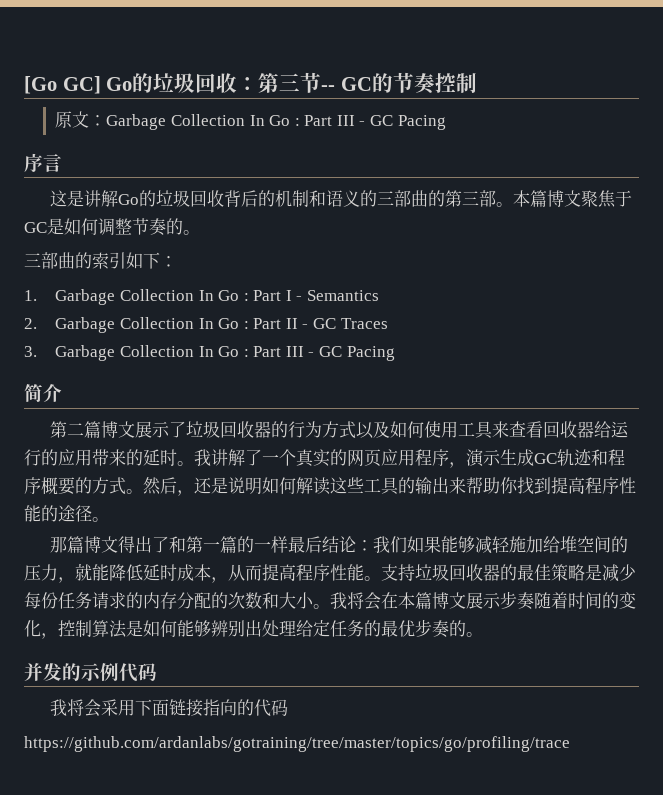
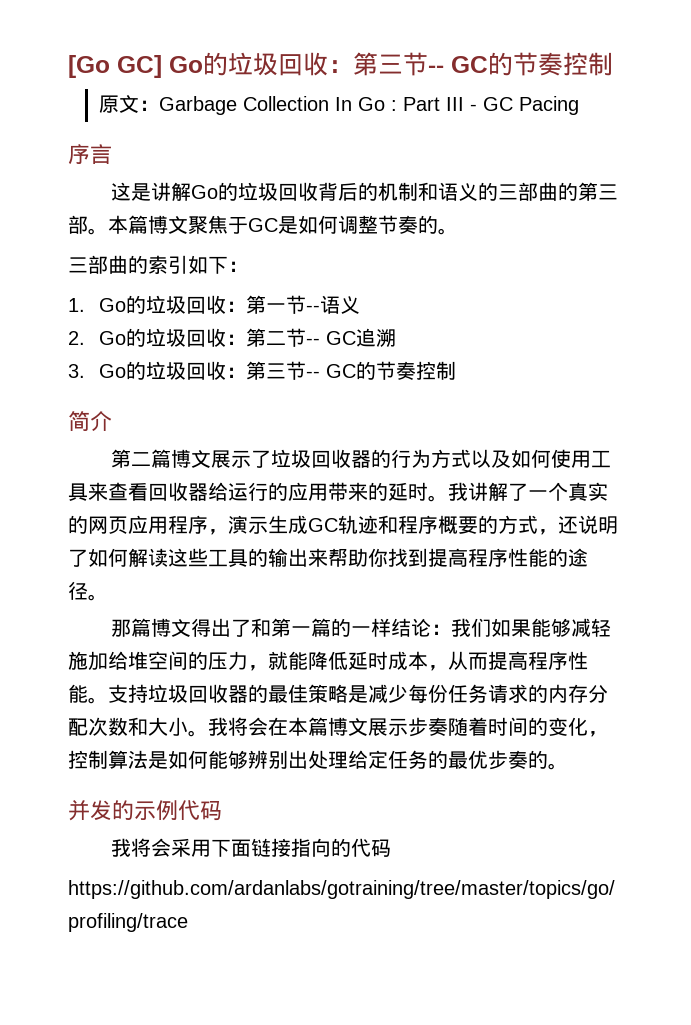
[55,289,380,305] [24,317,388,333] [24,345,395,361] Garbage Collection In Go : Part I - Semantics // 2. Garbage Collection In Go : Part II - GC Traces // 3. Garbage Collection In Go : Part III - GC Pacing -> [99,295,361,314] [68,328,397,347] [68,361,457,380] Go的垃圾回收：第一节--语义 // 2. Go的垃圾回收：第二节-- GC追溯 // 3. Go的垃圾回收：第三节-- GC的节奏控制
[126,477,262,496] 。然后，还是说明 -> [538,515,618,535] [68,549,88,567] ，还说明了
[288,536,323,553] 最后 -> (391, 627) none
[211,592,228,609] 的 -> (88, 727) none

